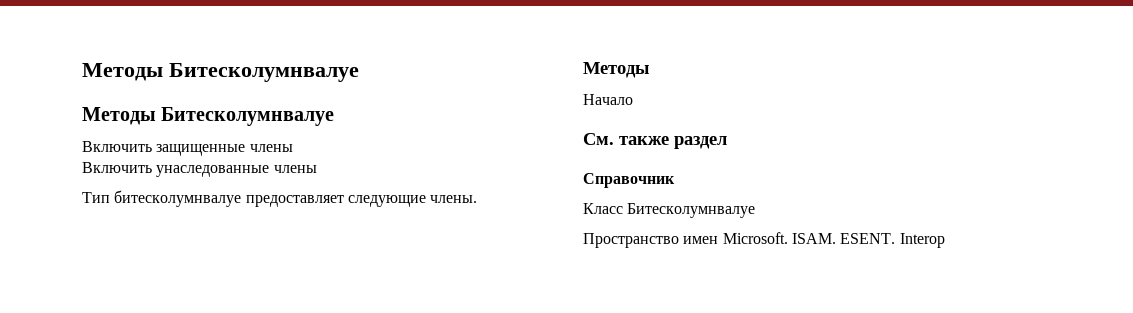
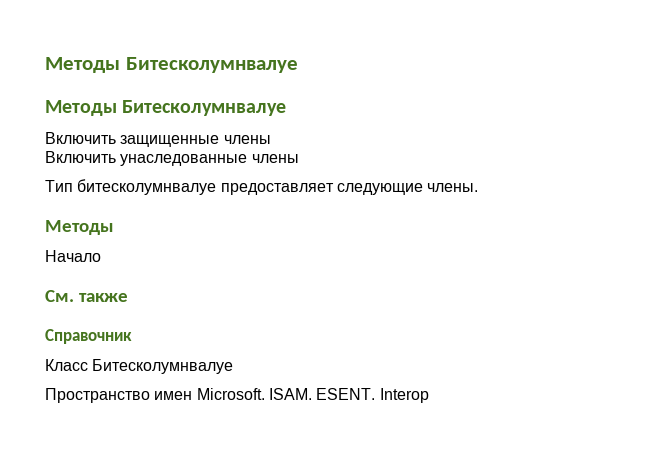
[674,136,727,149] раздел -> (128, 297) none

